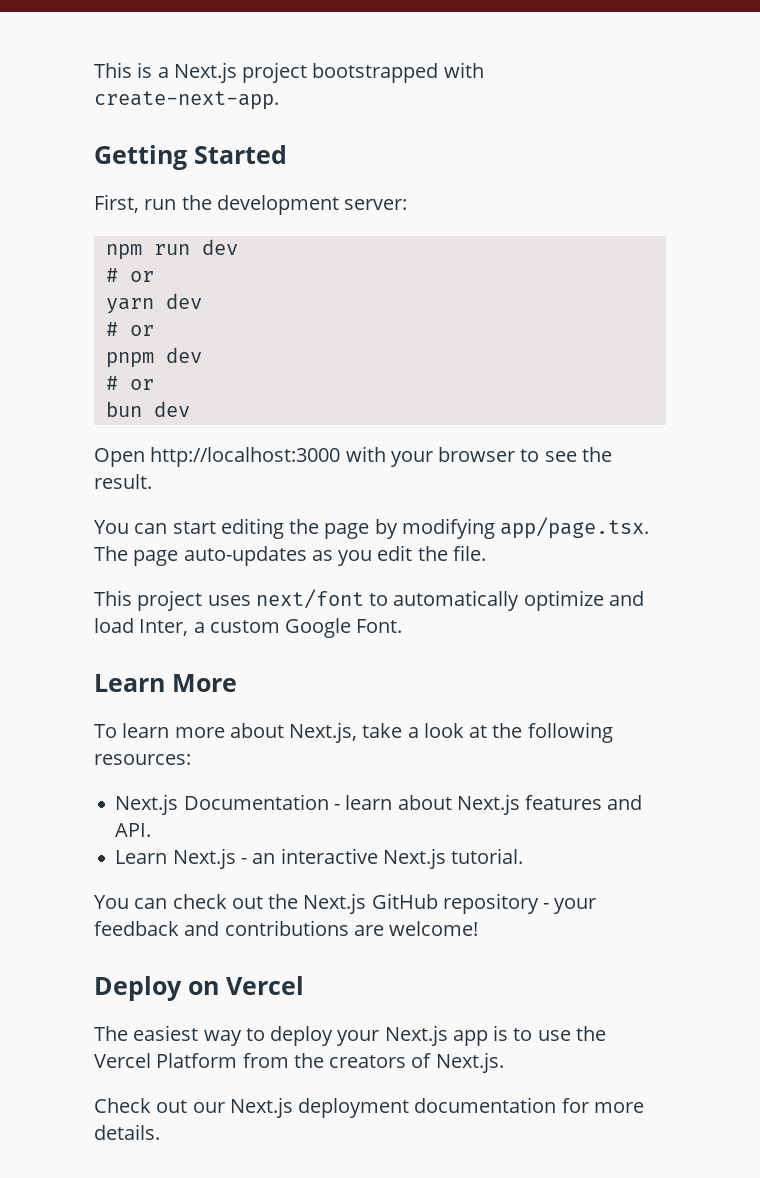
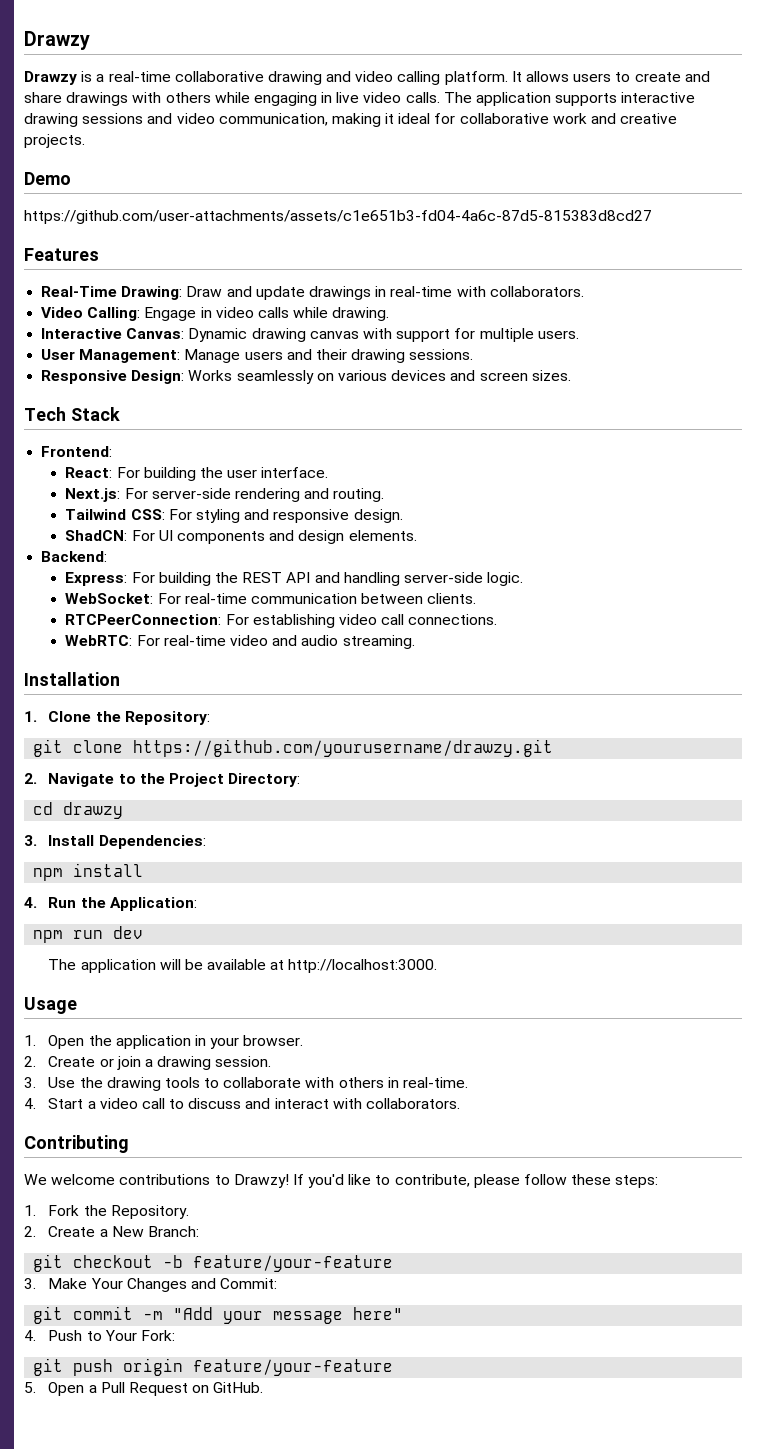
[94,62,484,83] [94,91,279,110] [94,145,287,170] [94,194,408,215] [105,239,238,260] [105,268,154,282] [105,293,202,314] [105,322,154,336] [105,347,202,368] [105,376,154,390] [105,401,190,417] [94,446,612,467] [94,474,152,489] [94,517,650,539] [94,545,486,566] [94,589,644,611] [94,618,403,638] [94,674,237,692] [94,722,613,743] [94,754,191,765] [115,794,643,815] [115,823,152,837] [115,848,524,869] [94,893,597,914] [94,920,479,936] [94,976,304,1001] [94,1025,606,1046] [94,1052,504,1073] [94,1097,644,1118] [94,1124,160,1140] This is a Next.js project bootstrapped with create-next-app. // Getting Started // First, run the development server: // npm run dev // # or // yarn dev // # or // pnpm dev // # or // bun dev // Open http://localhost:3000 with your browser to see the result. // You can start editing the page by modifying app/page.tsx. The page auto-updates as you edit the file. // This project uses next/font to automatically optimize and load Inter, a custom Google Font. // Learn More // To learn more about Next.js, take a look at the following resources: // Next.js Documentation - learn about Next.js features and API. // Learn Next.js - an interactive Next.js tutorial. // You can check out the Next.js GitHub repository - your feedback and contributions are welcome! // Deploy on Vercel // The easiest way to deploy your Next.js app is to use the Vercel Platform from the creators of Next.js. // Check out our Next.js deployment documentation for more details. -> [24,31,90,50] [24,71,710,85] [24,92,696,106] [24,113,678,127] [24,134,85,148] [24,172,71,185] [24,210,652,224] [24,248,99,261] [41,286,584,300] [41,307,390,321] [41,328,579,342] [41,349,474,363] [41,370,571,384] [24,407,120,421] [41,446,113,457] [65,467,329,481] [65,488,385,502] [65,509,403,523] [65,530,417,544] [41,551,108,562] [65,572,524,586] [65,593,477,604] [65,614,498,628] [65,635,415,649] [24,672,120,686] [24,711,210,725] [33,739,554,757] [24,773,301,787] [33,802,124,819] [24,835,206,849] [33,863,144,881] [24,897,197,911] [33,926,144,943] [48,959,438,973] [24,997,77,1014] [24,1035,304,1049] [24,1056,272,1070] [24,1077,469,1091] [24,1098,461,1109] [24,1135,129,1153] [24,1174,659,1188] [24,1205,189,1219] [24,1226,199,1237] [33,1254,394,1272] [24,1278,278,1292] [33,1306,404,1324] [24,1330,175,1341] [33,1358,394,1376] [24,1382,264,1396] Drawzy // Drawzy is a real-time collaborative drawing and video calling platform. It allows users to create and share drawings with others while engaging in live video calls. The application supports interactive drawing sessions and video communication, making it ideal for collaborative work and creative projects. // Demo // https://github.com/user-attachments/assets/c1e651b3-fd04-4a6c-87d5-815383d8cd27 // Features // Real-Time Drawing: Draw and update drawings in real-time with collaborators. // Video Calling: Engage in video calls while drawing. // Interactive Canvas: Dynamic drawing canvas with support for multiple users. // User Management: Manage users and their drawing sessions. // Responsive Design: Works seamlessly on various devices and screen sizes. // Tech Stack // Frontend: // React: For building the user interface. // Next.js: For server-side rendering and routing. // Tailwind CSS: For styling and responsive design. // ShadCN: For UI components and design elements. // Backend: // Express: For building the REST API and handling server-side logic. // WebSocket: For real-time communication between clients. // RTCPeerConnection: For establishing video call connections. // WebRTC: For real-time video and audio streaming. // Installation // 1. Clone the Repository: // git clone https://github.com/yourusername/drawzy.git // 2. Navigate to the Project Directory: // cd drawzy // 3. Install Dependencies: // npm install // 4. Run the Application: // npm run dev // The application will be available at http://localhost:3000. // Usage // 1. Open the application in your browser. // 2. Create or join a drawing session. // 3. Use the drawing tools to collaborate with others in real-time. // 4. Start a video call to discuss and interact with collaborators. // Contributing // We welcome contributions to Drawzy! If you'd like to contribute, please follow these steps: // 1. Fork the Repository. // 2. Create a New Branch: // git checkout -b feature/your-feature // 3. Make Your Changes and Commit: // git commit -m "Add your message here" // 4. Push to Your Fork: // git push origin feature/your-feature // 5. Open a Pull Request on GitHub.

